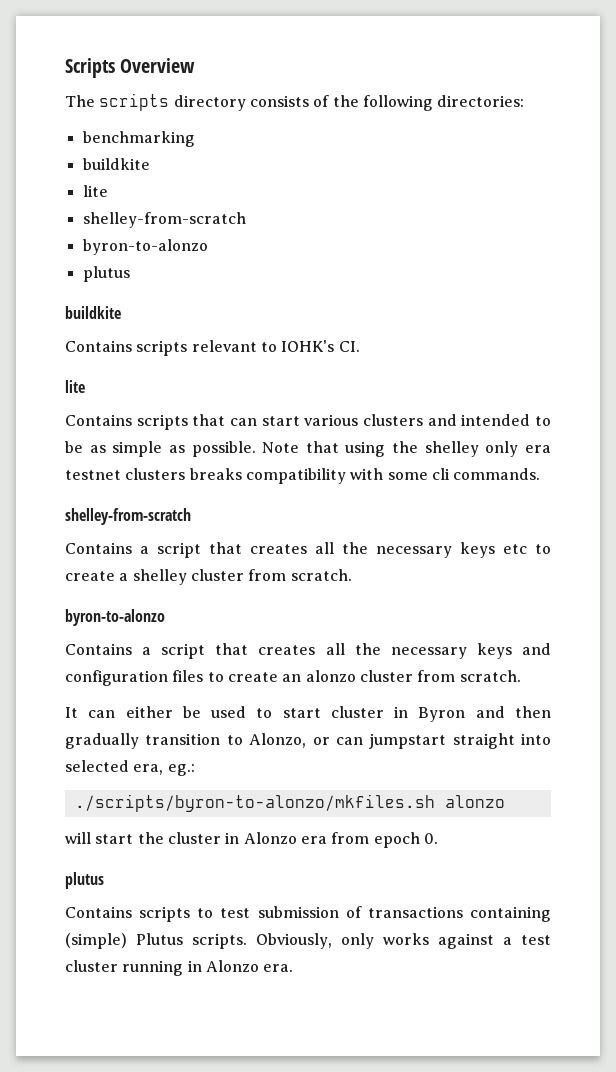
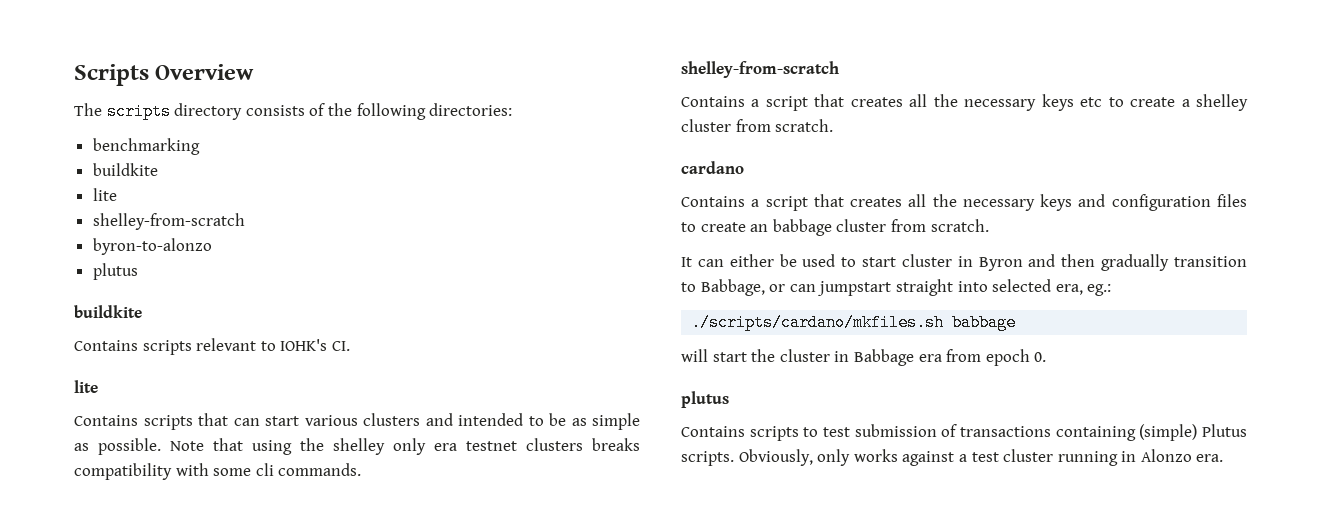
[65,609,165,626] byron-to-alonzo -> [681,161,744,174] cardano
[305,670,356,682] alonzo -> [772,219,832,236] babbage
[249,733,307,748] Alonzo, -> [700,279,765,296] Babbage,
[74,794,505,812] ./scripts/byron-to-alonzo/mkfiles.sh alonzo -> [691,314,1017,331] ./scripts/cardano/mkfiles.sh babbage
[243,832,297,844] Alonzo -> [853,349,914,366] Babbage

